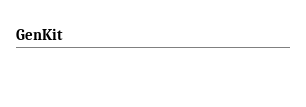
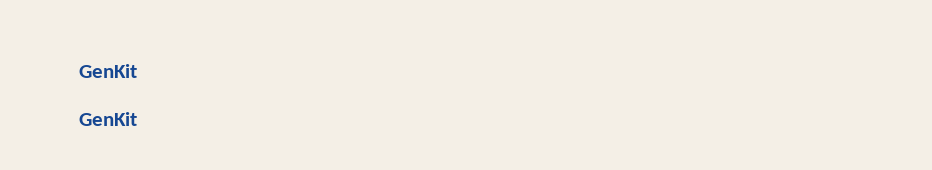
[16,28,63,40] GenKit -> [79,64,137,78] [79,112,137,126] GenKit // GenKit

